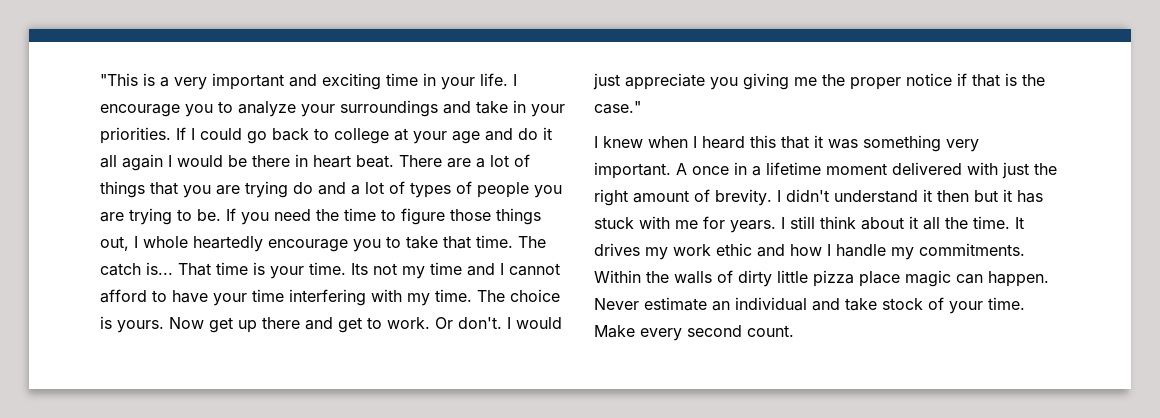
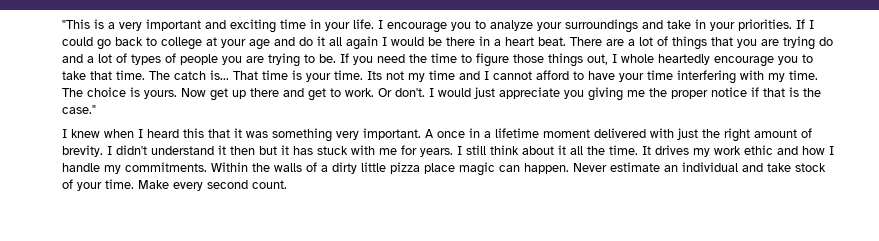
(308, 160) none -> [494,39,501,46] a
(733, 276) none -> [321,165,328,172] a

